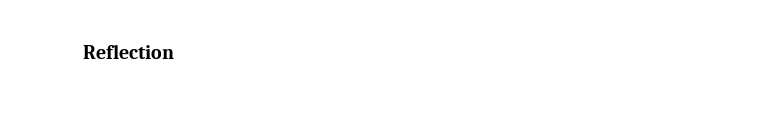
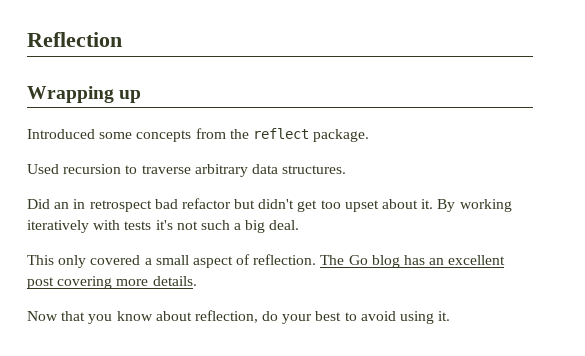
(174, 51) none -> [27,86,142,103] [27,128,370,142] [27,164,347,177] [27,198,512,212] [27,220,300,233] [27,254,506,268] [27,276,197,289] [27,310,451,324] // Wrapping up // Introduced some concepts from the reflect package. // Used recursion to traverse arbitrary data structures. // Did an in retrospect bad refactor but didn't get too upset about it. By working iteratively with tests it's not such a big deal. // This only covered a small aspect of reflection. The Go blog has an excellent post covering more details. // Now that you know about reflection, do your best to avoid using it.

